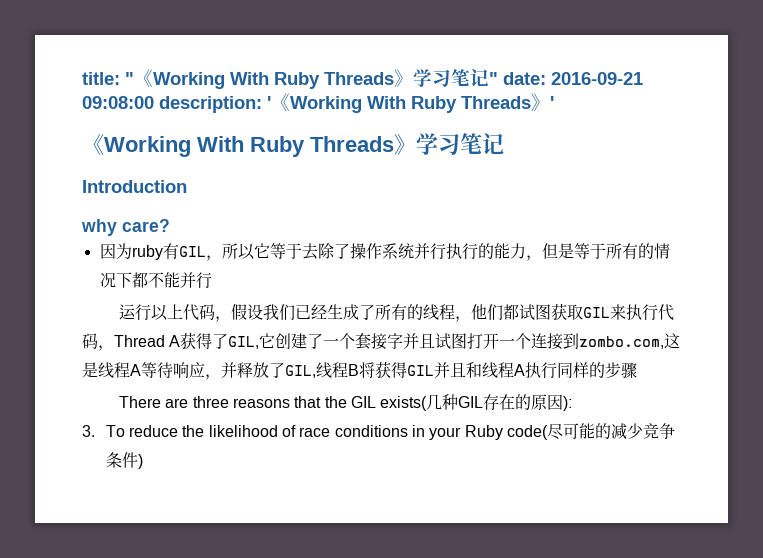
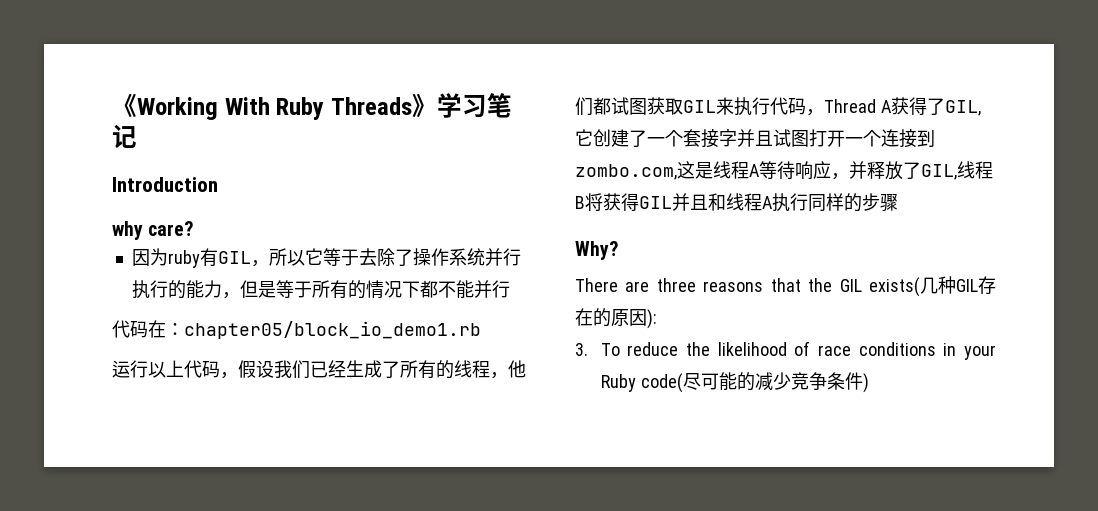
[82,69,643,89] [82,93,554,113] title: "《Working With Ruby Threads》学习笔记" date: 2016-09-21 09:08:00 description: '《Working With Ruby Threads》' // -> (112, 105) none
(212, 280) none -> [112,320,481,339] // 代码在：chapter05/block_io_demo1.rb
(637, 370) none -> [575,241,618,260] // Why?

